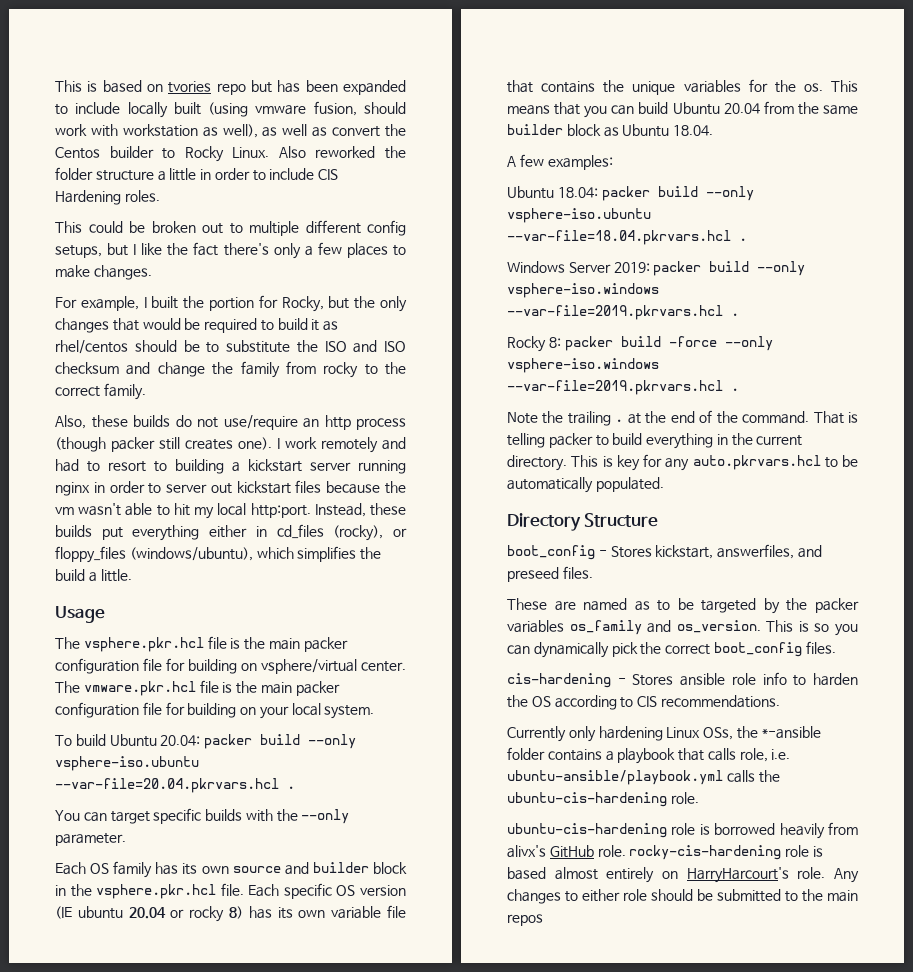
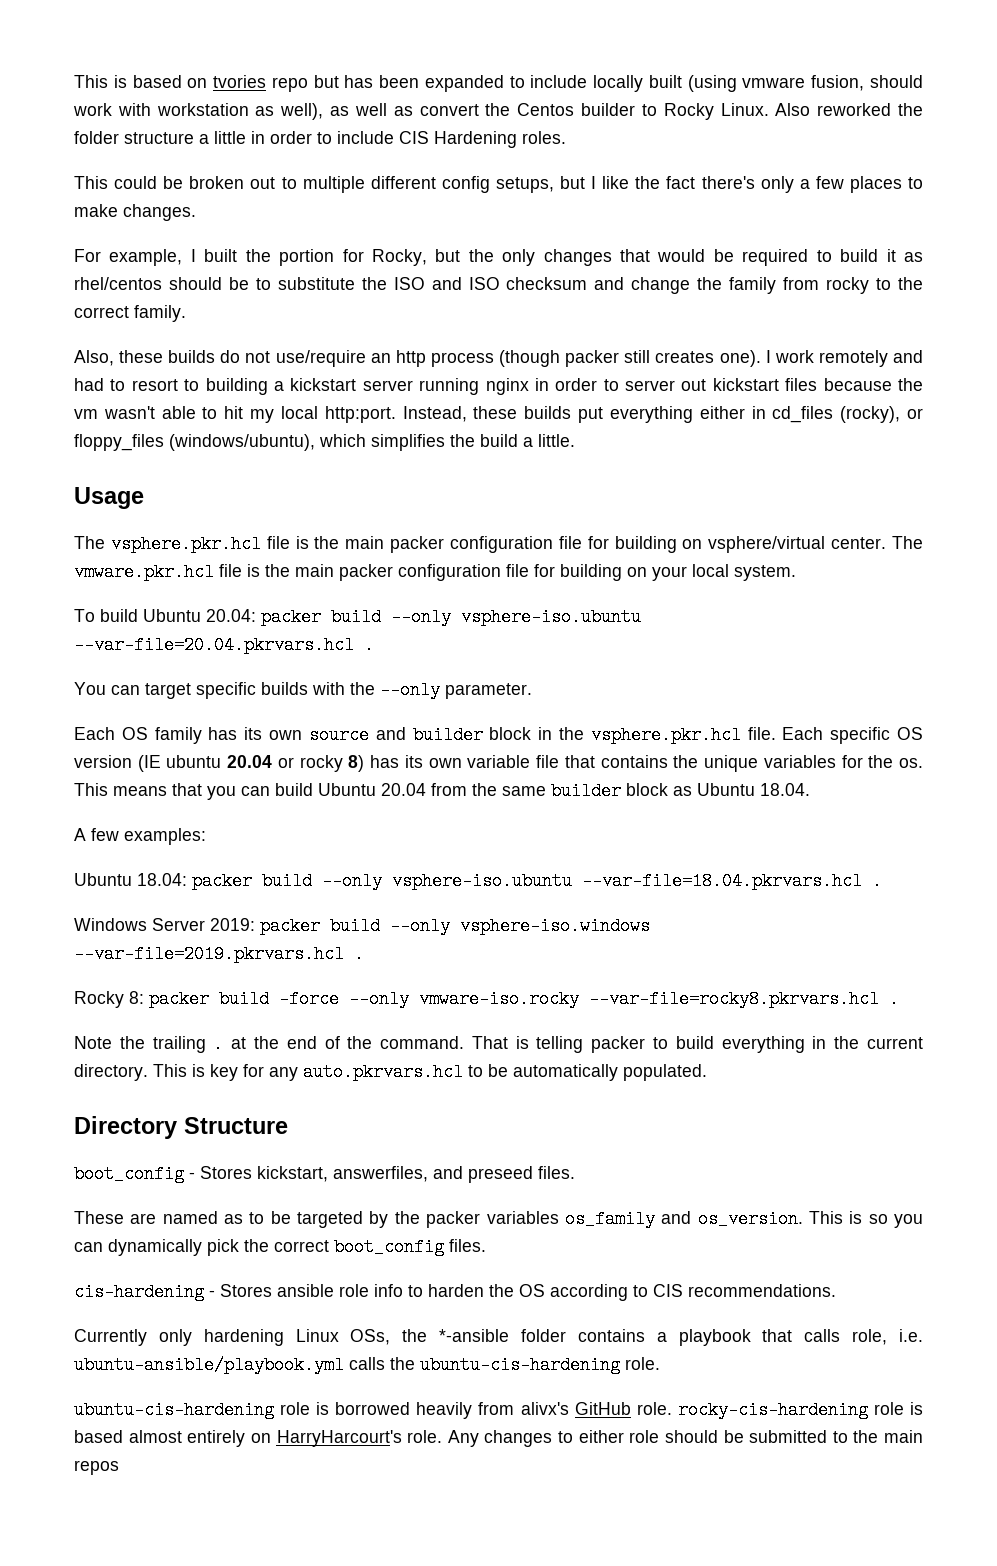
[507,358,659,373] [507,380,723,395] vsphere-iso.windows --var-file=2019.pkrvars.hcl -> [419,990,879,1008] vmware-iso.rocky --var-file=rocky8.pkrvars.hcl

